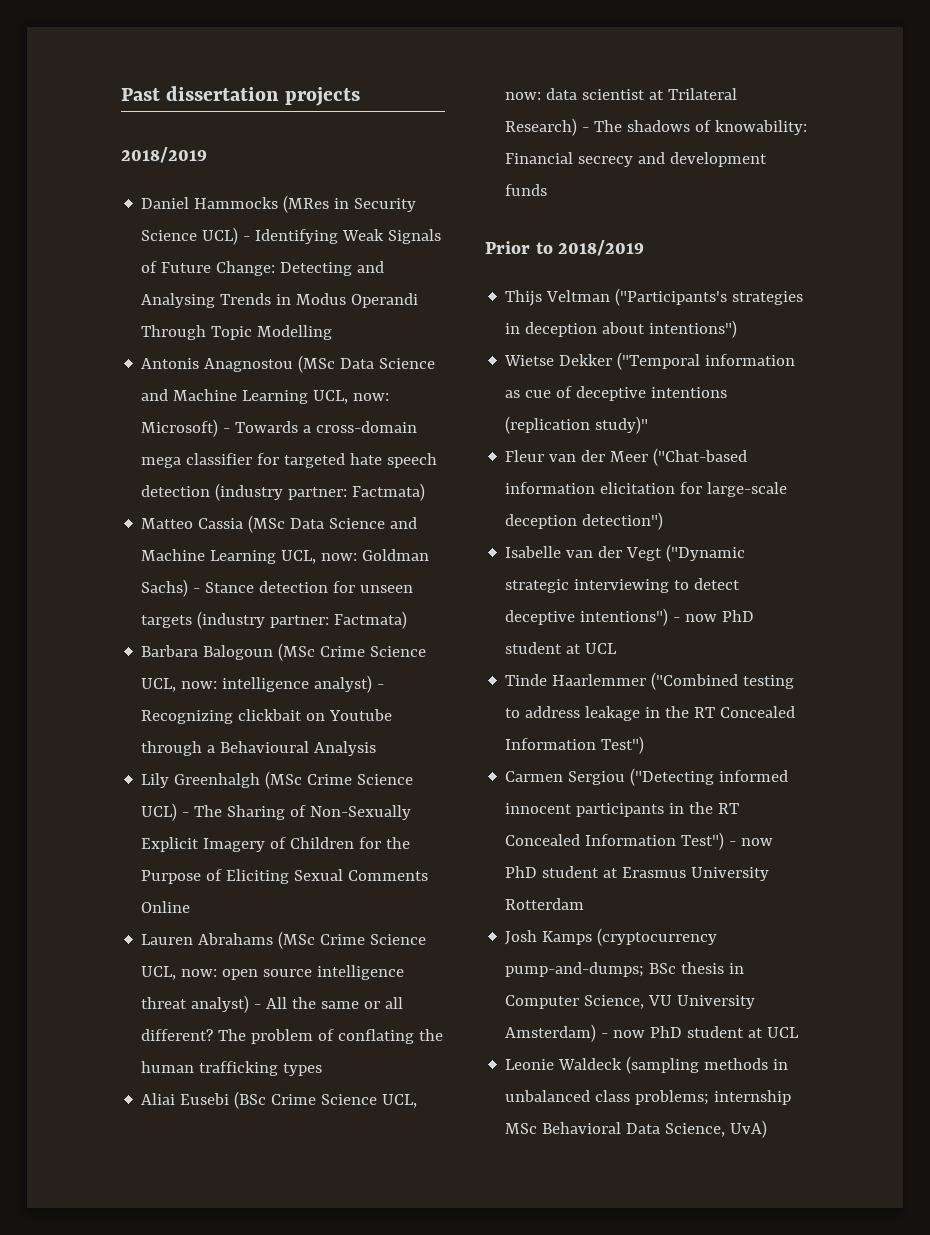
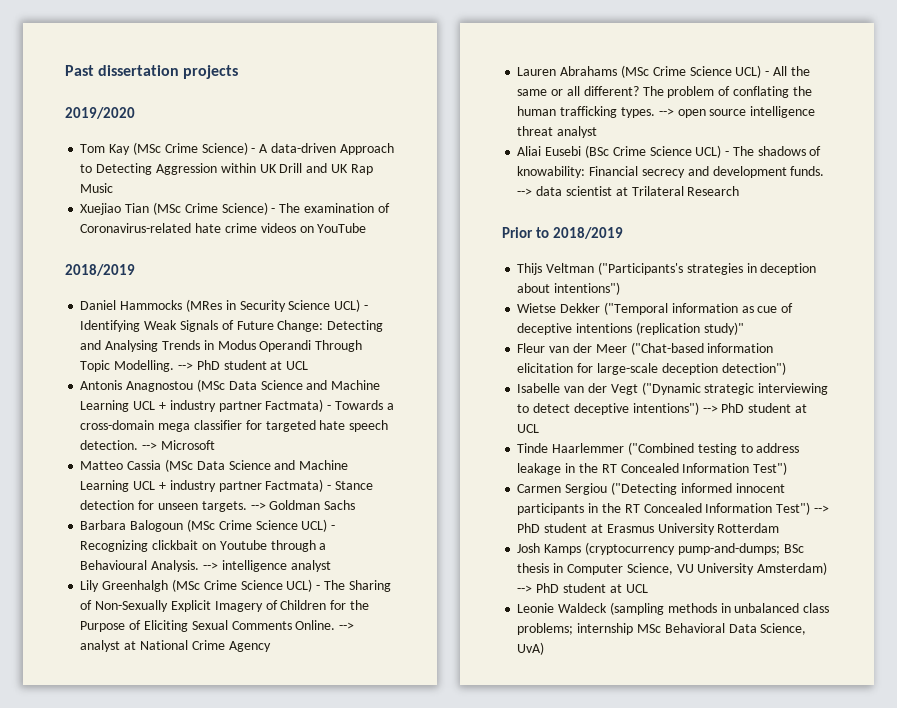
(361, 96) none -> [65,107,135,119] [80,142,394,155] [80,163,373,175] [80,183,114,193] [80,202,390,215] [80,223,367,233] // 2019/2020 // Tom Kay (MSc Crime Science) - A data-driven Approach to Detecting Aggression within UK Drill and UK Rap Music // Xuejiao Tian (MSc Crime Science) - The examination of Coronavirus-related hate crime videos on YouTube
[257,325,333,340] Modelling -> [114,360,309,372] Modelling. --> PhD student at UCL
[313,390,390,404] [141,419,219,437] UCL, now: Microsoft) -> [133,399,324,412] UCL + industry partner Factmata)
[141,483,426,501] detection (industry partner: Factmata) -> [80,440,215,450] detection. --> Microsoft
[281,549,430,564] [141,579,189,597] UCL, now: Goldman Sachs) -> [133,479,324,492] UCL + industry partner Factmata)
[141,611,408,629] targets (industry partner: Factmata) -> [201,500,356,512] targets. --> Goldman Sachs
[141,675,373,693] UCL, now: intelligence analyst) -> [301,519,328,532] UCL)
[314,741,377,756] Analysis -> [151,560,331,572] Analysis. --> intelligence analyst
[141,901,191,913] Online -> [295,620,355,630] [80,640,271,652] Online. --> analyst at National Crime Agency
[141,965,405,980] [141,995,250,1013] UCL, now: open source intelligence threat analyst) -> [735,65,762,78] UCL)
[283,1063,323,1076] types -> [620,106,816,118] [517,126,598,138] types. --> open source intelligence threat analyst
[382,1094,418,1108] [505,88,738,100] [505,118,578,136] UCL, now: data scientist at Trilateral Research) -> [695,145,722,158] UCL)
[505,184,548,196] funds -> [790,166,825,176] [517,186,740,196] funds. --> data scientist at Trilateral Research
[673,614,718,622] - now -> [702,405,718,413] -->
[729,838,774,846] - now -> [813,505,829,513] -->
[601,1030,646,1038] - now -> [517,585,533,593] -->

